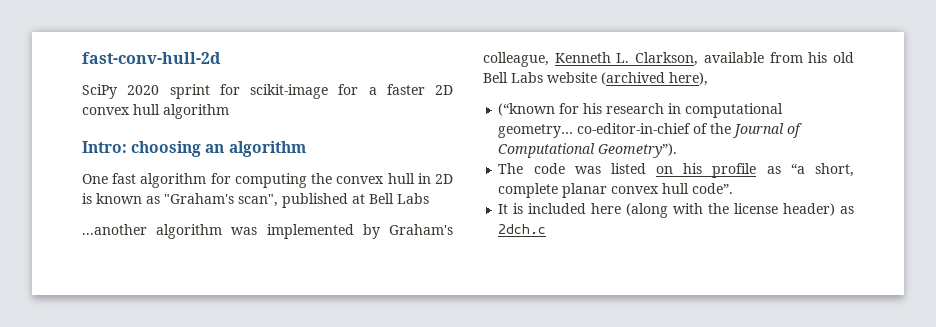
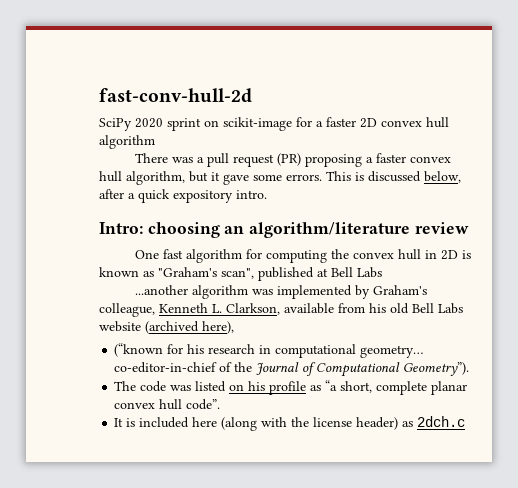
[219,84,240,95] for -> [204,120,219,127] on
(229, 111) none -> [134,153,451,167] [99,171,461,185] [99,189,267,203] // There was a pull request (PR) proposing a faster convex hull algorithm, but it gave some errors. This is discussed below, after a quick expository intro.
[228,141,306,157] algorithm -> [249,222,469,238] algorithm/literature review

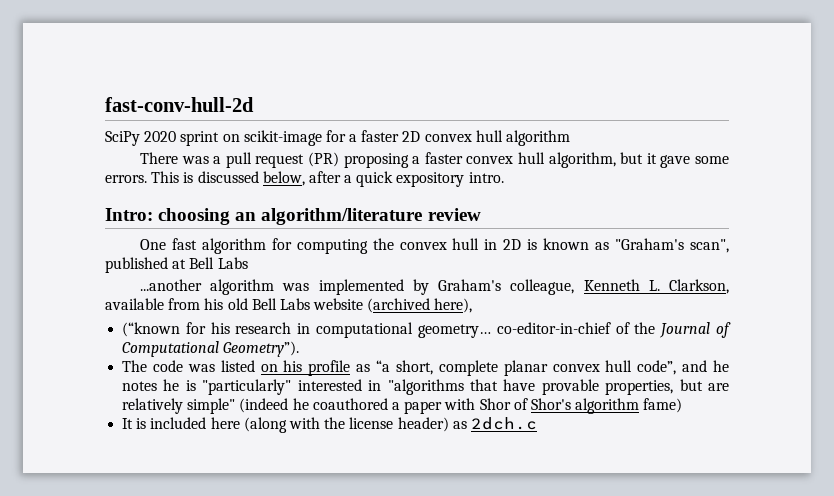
[186,399,221,410] code”. -> [637,360,729,375] [122,379,730,395] [122,398,683,414] code”, and he notes he is "particularly" interested in "algorithms that have provable properties, but are relatively simple" (indeed he coauthored a paper with Shor of Shor's algorithm fame)

